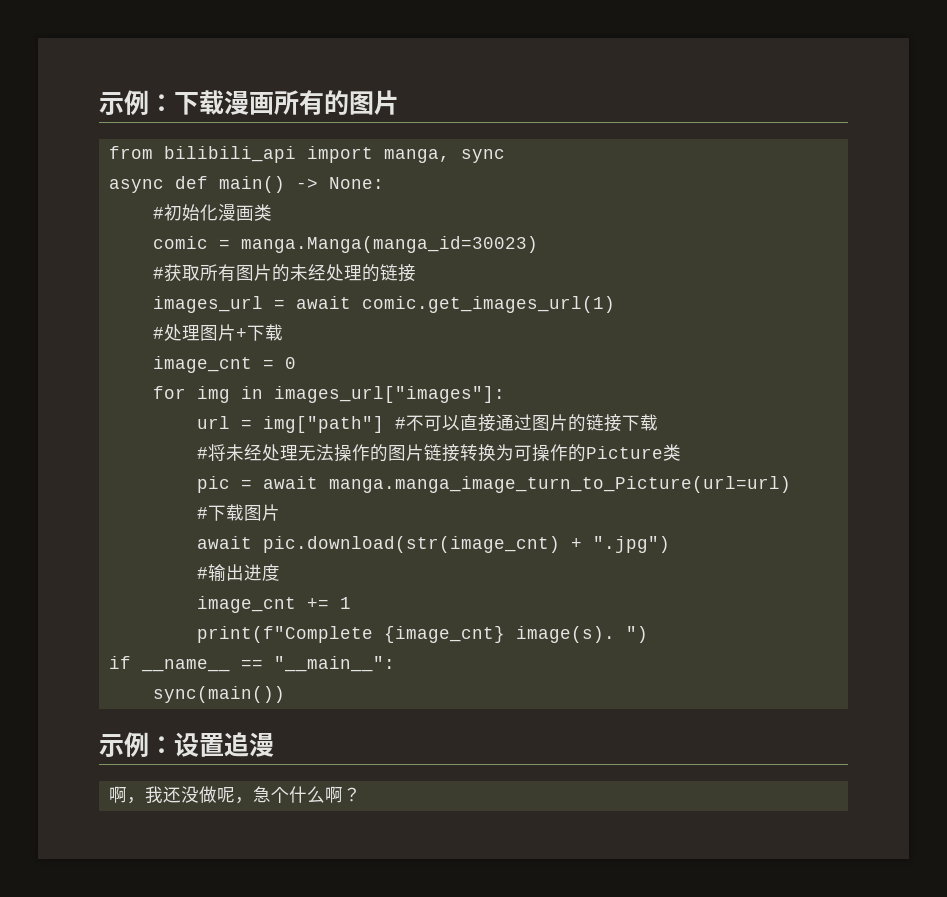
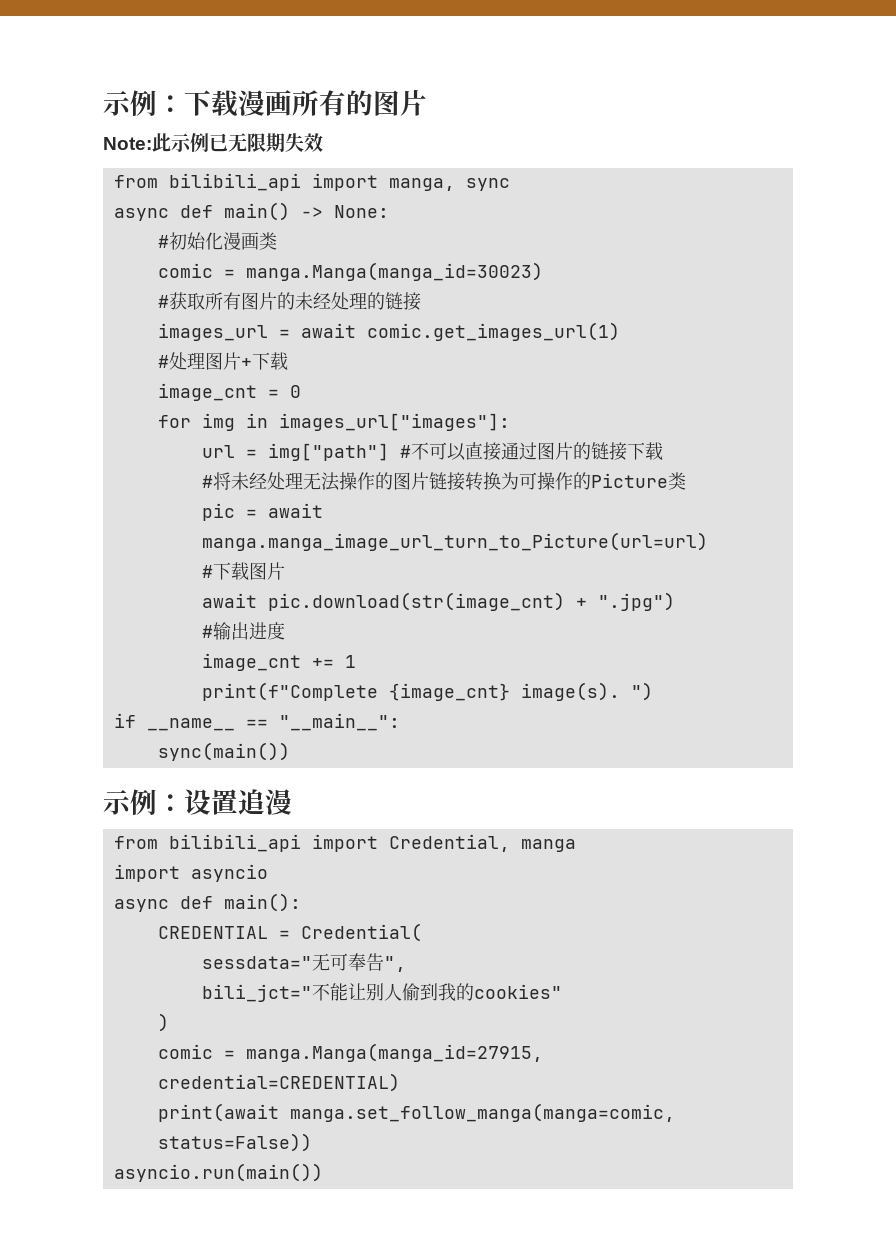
(399, 102) none -> [103,133,323,152] // Note:此示例已无限期失效
[328,476,791,493] manga.manga_image_turn_to_Picture(url=url) -> [202,532,709,551] manga.manga_image_url_turn_to_Picture(url=url)
[108,786,361,804] 啊，我还没做呢，急个什么啊？ -> [114,834,577,852] [114,864,269,882] [114,893,302,912] [158,923,423,942] [202,953,407,972] [202,983,563,1002] [158,1013,170,1032] [158,1043,544,1062] [158,1073,401,1092] [158,1103,676,1122] [158,1133,313,1152] [114,1163,324,1182] from bilibili_api import Credential, manga // import asyncio // async def main(): // CREDENTIAL = Credential( // sessdata="无可奉告", // bili_jct="不能让别人偷到我的cookies" // ) // comic = manga.Manga(manga_id=27915, credential=CREDENTIAL) // print(await manga.set_follow_manga(manga=comic, status=False)) // asyncio.run(main())

